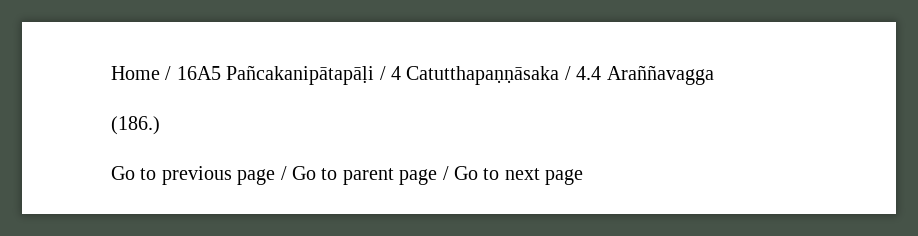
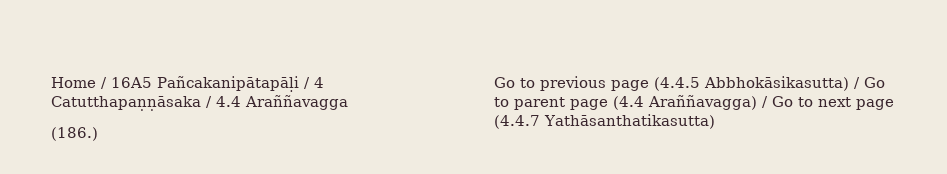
(276, 177) none -> [654,76,849,91] (4.4.5 Abbhokāsikasutta)
(438, 177) none -> [613,95,757,110] (4.4 Araññavagga)
(584, 177) none -> [494,114,715,129] (4.4.7 Yathāsanthatikasutta)

